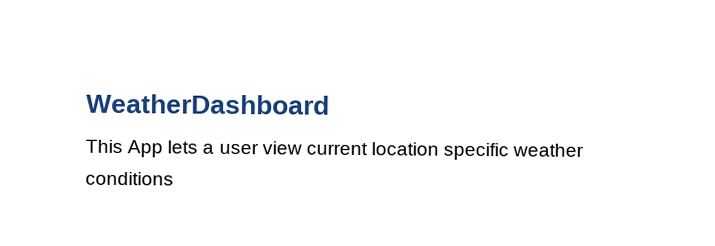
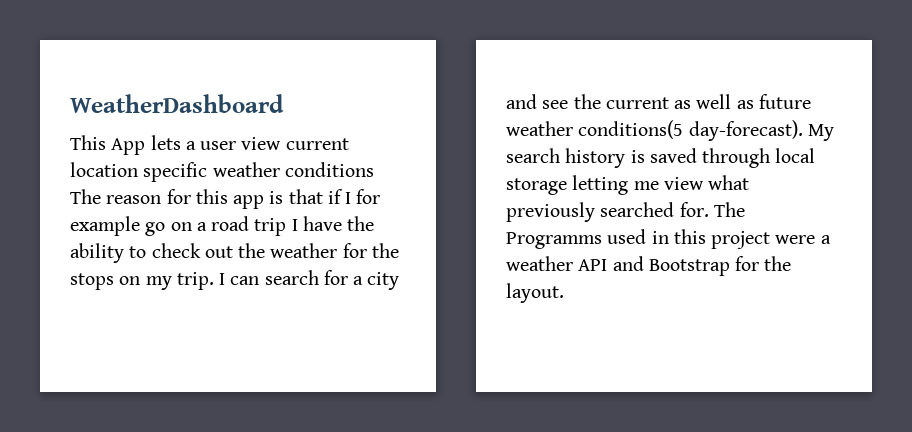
(174, 178) none -> [70,189,381,209] [70,216,375,236] [70,243,399,263] [70,270,400,290] [506,94,811,109] [506,120,834,141] [506,148,816,168] [506,175,750,195] [506,202,745,222] [506,229,831,249] [506,256,792,276] [506,283,564,303] The reason for this app is that if I for example go on a road trip I have the ability to check out the weather for the stops on my trip. I can search for a city and see the current as well as future weather conditions(5 day-forecast). My search history is saved through local storage letting me view what previously searched for. The Programms used in this project were a weather API and Bootstrap for the layout.

